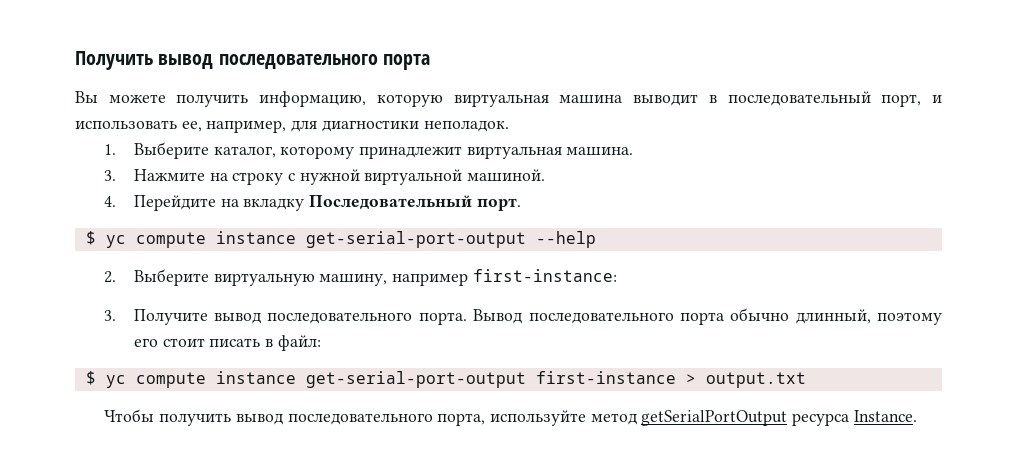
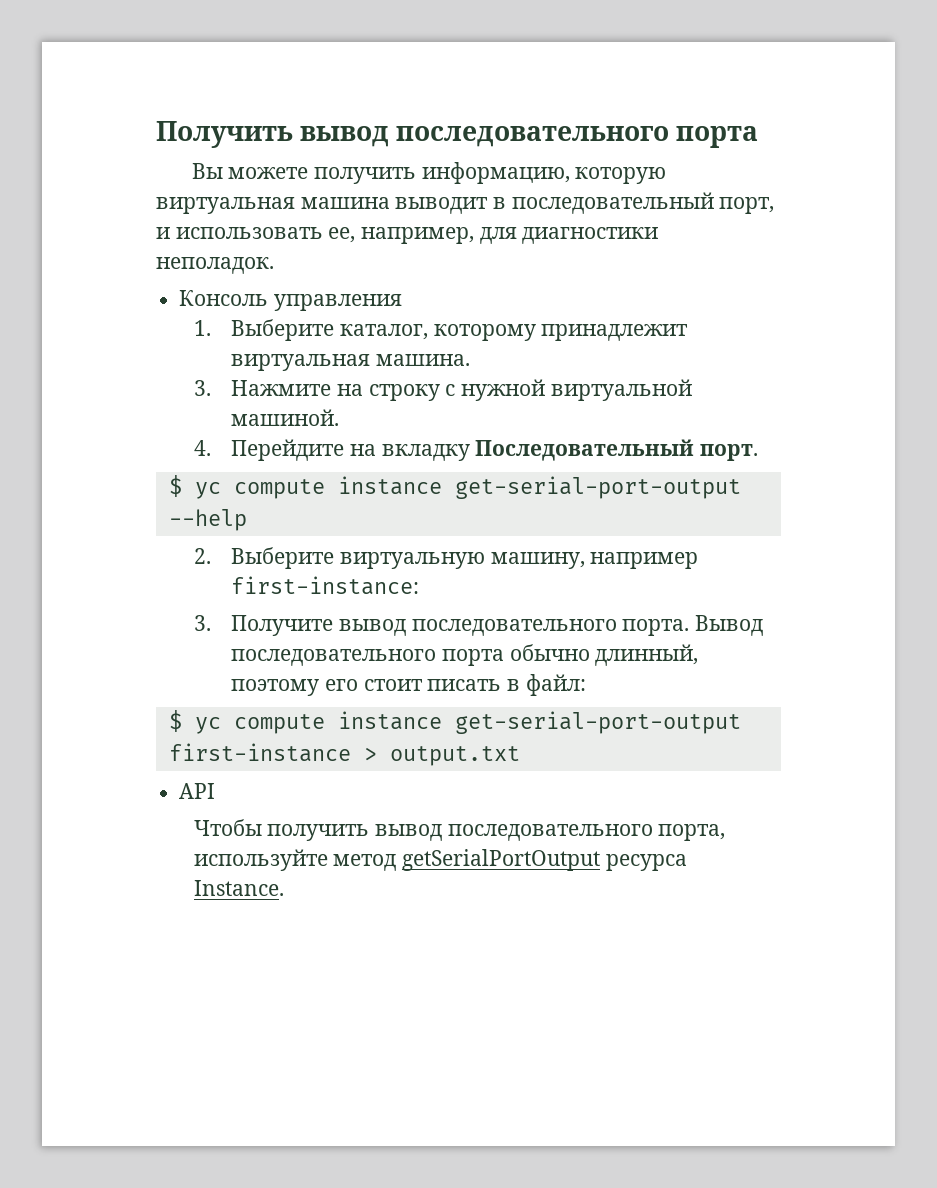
(509, 126) none -> [179,290,402,311] // Консоль управления
(806, 380) none -> [179,783,216,799] // API

